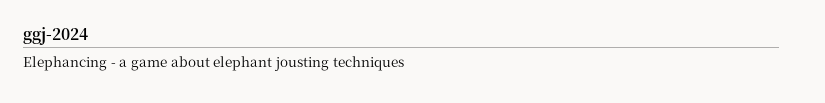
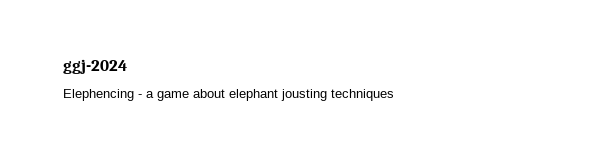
[23,56,107,71] Elephancing -> [63,89,134,101] Elephencing

